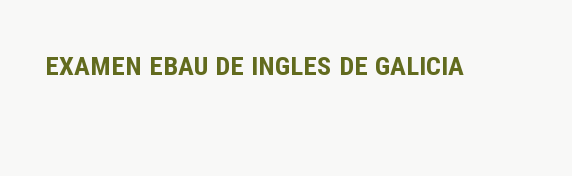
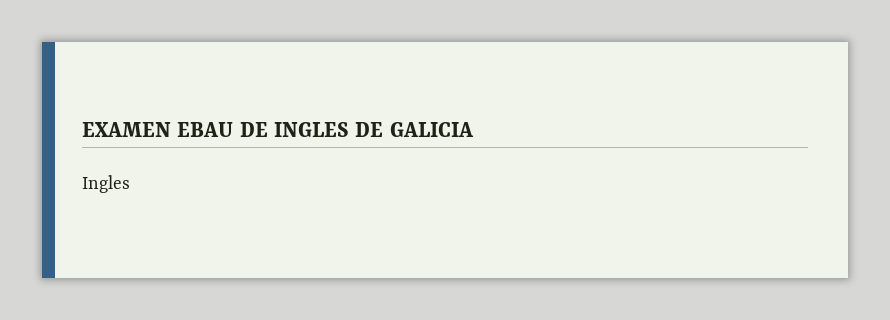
(464, 66) none -> [82,175,130,193] // Ingles

